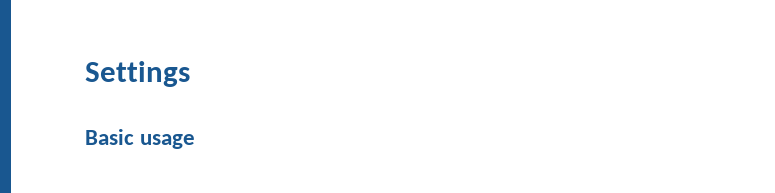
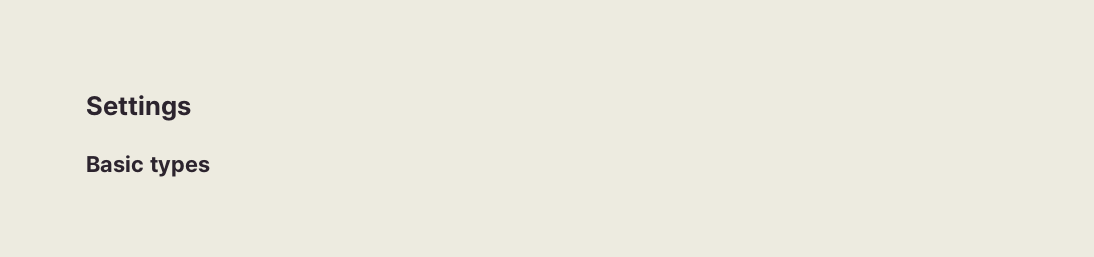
[140,134,196,149] usage -> [150,157,211,177] types

